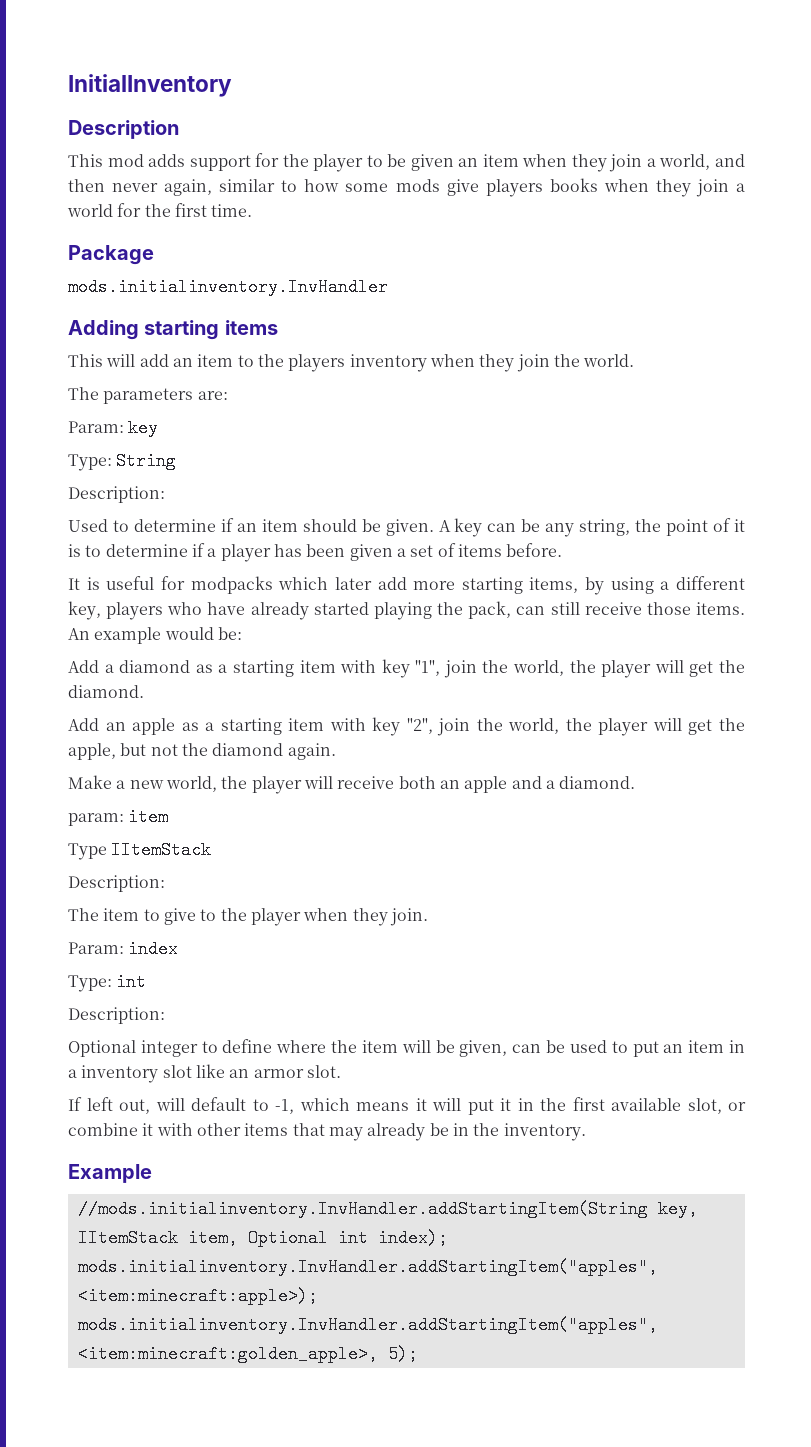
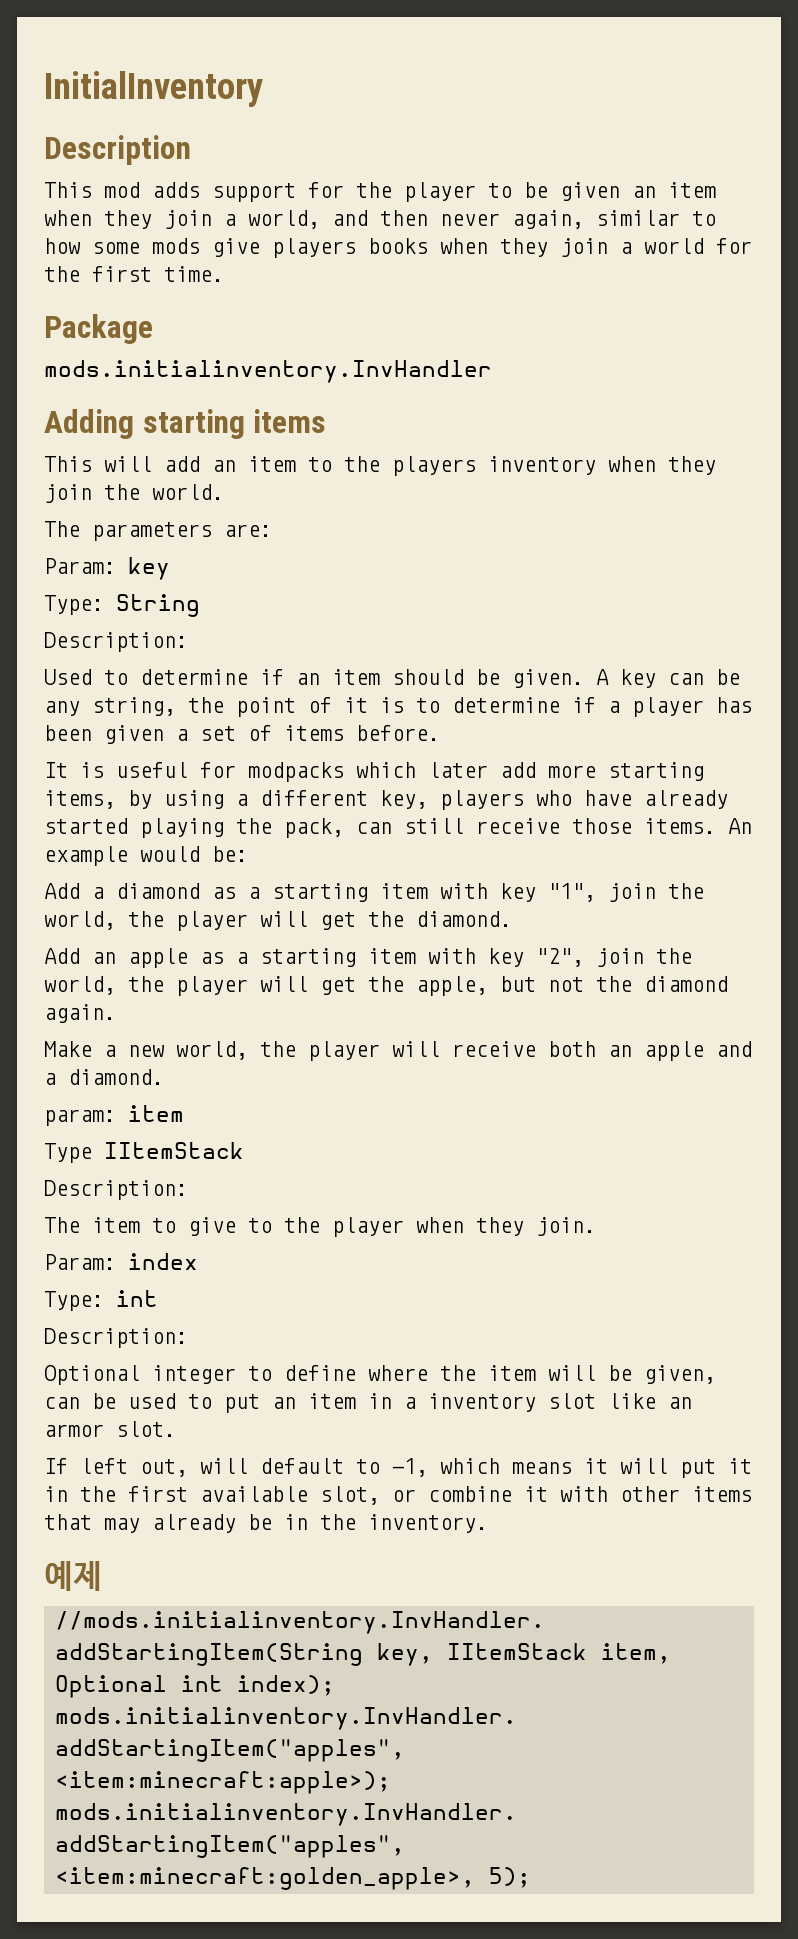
[68,1164,152,1183] Example -> [44,1561,102,1591] 예제

